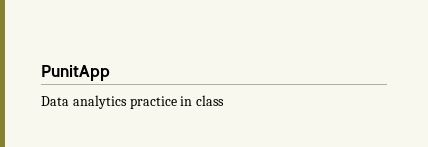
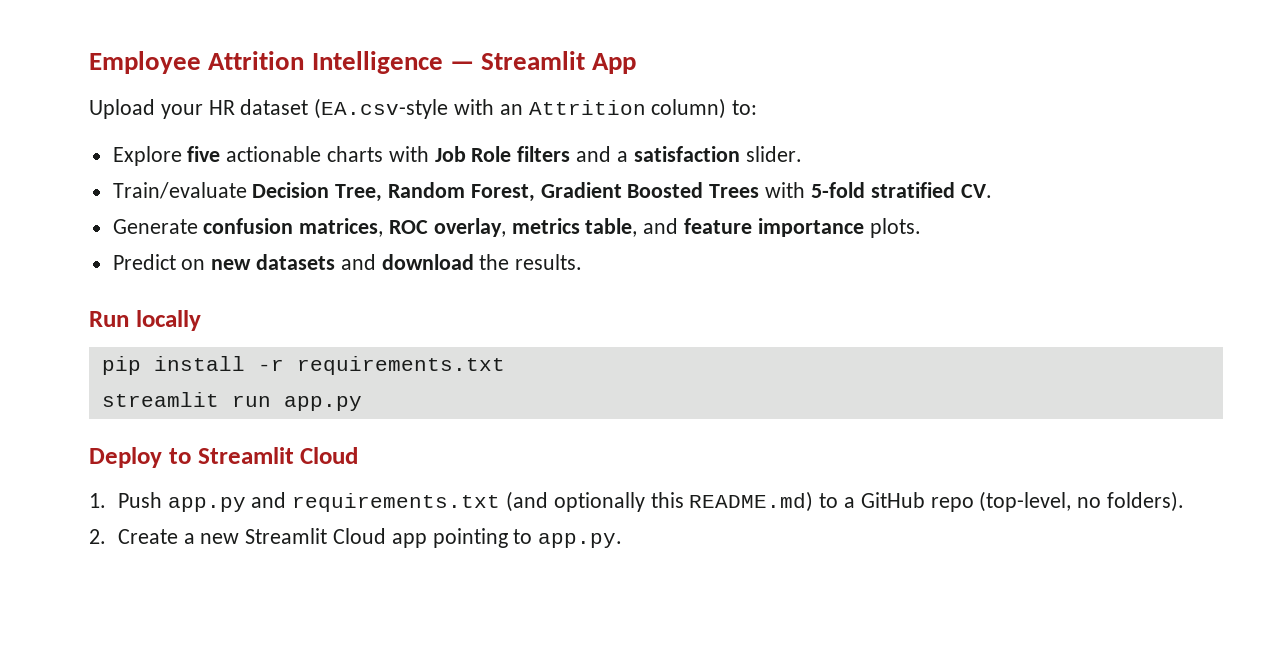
[41,65,110,81] [41,95,225,109] PunitApp // Data analytics practice in class -> [89,51,637,74] [89,98,758,119] [112,146,802,166] [112,182,992,202] [112,218,921,238] [112,254,583,270] [89,310,201,331] [101,356,505,375] [101,392,362,411] [89,447,359,468] [89,491,1185,512] [89,528,623,548] Employee Attrition Intelligence — Streamlit App // Upload your HR dataset (EA.csv-style with an Attrition column) to: // Explore five actionable charts with Job Role filters and a satisfaction slider. // Train/evaluate Decision Tree, Random Forest, Gradient Boosted Trees with 5-fold stratified CV. // Generate confusion matrices, ROC overlay, metrics table, and feature importance plots. // Predict on new datasets and download the results. // Run locally // pip install -r requirements.txt // streamlit run app.py // Deploy to Streamlit Cloud // 1. Push app.py and requirements.txt (and optionally this README.md) to a GitHub repo (top-level, no folders). // 2. Create a new Streamlit Cloud app pointing to app.py.

